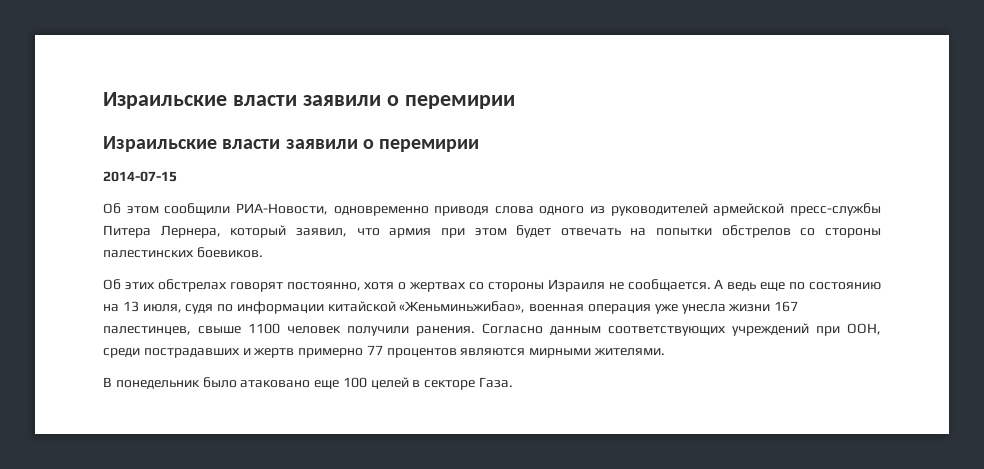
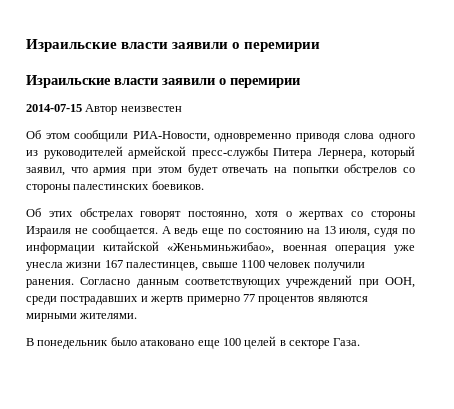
(177, 176) none -> [85,104,182,115] Автор неизвестен

